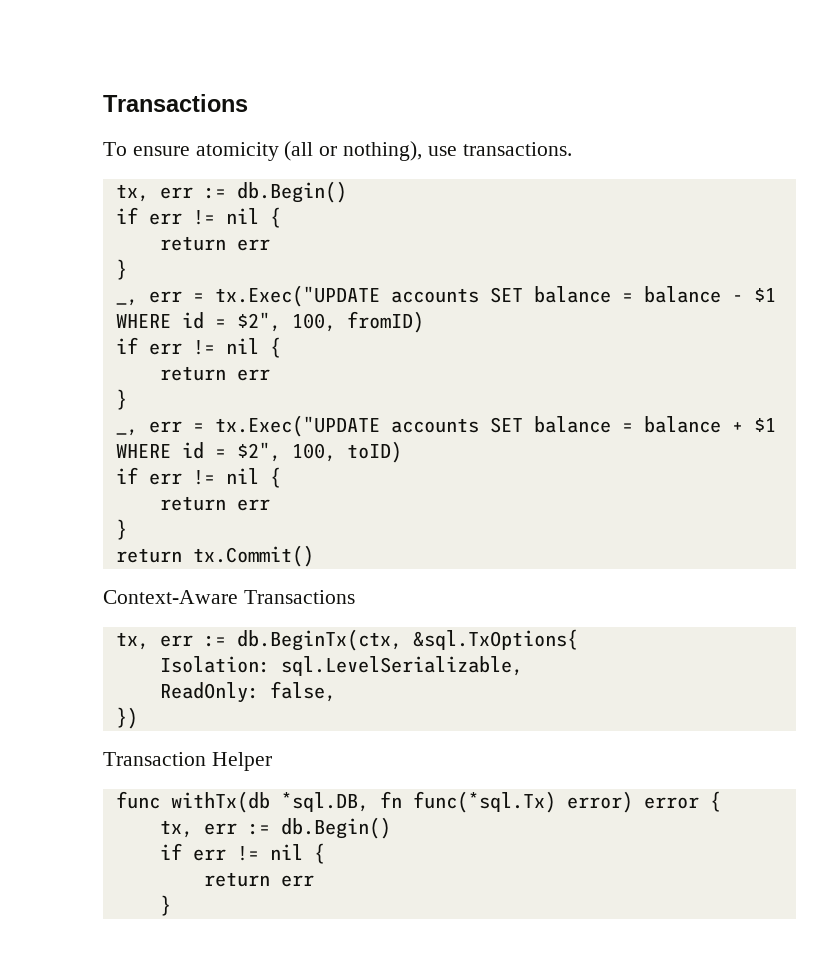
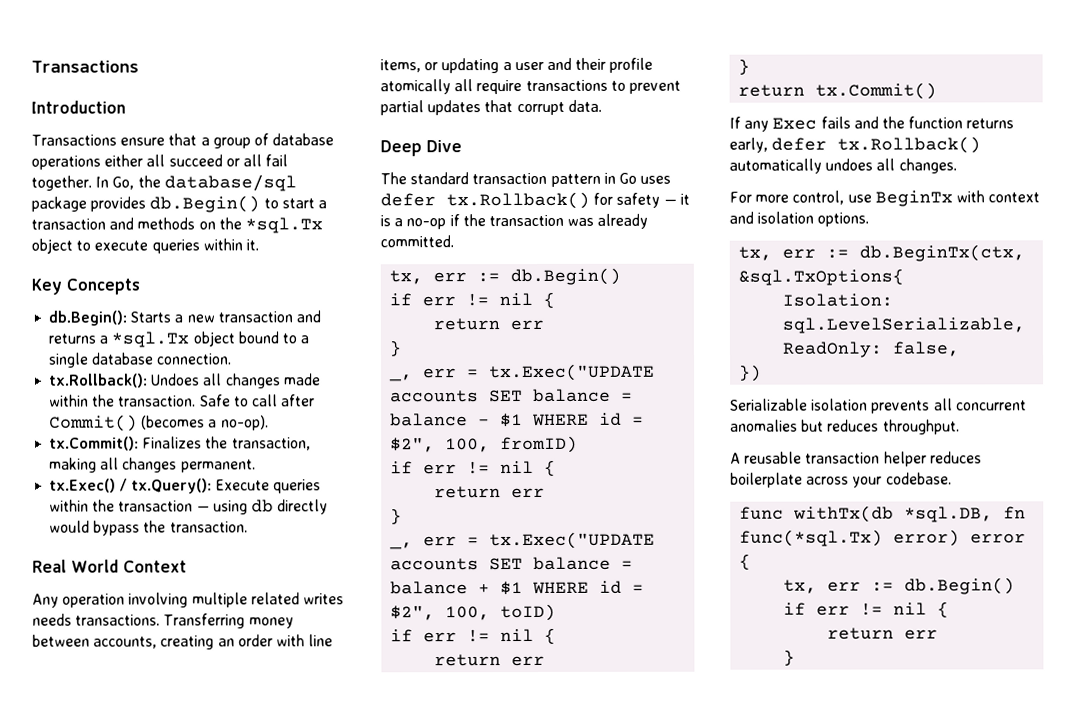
[103,94,248,112] [103,141,572,161] Transactions // To ensure atomicity (all or nothing), use transactions. -> [31,60,139,73] [31,100,126,114] [31,133,335,149] [31,154,289,170] [31,174,297,192] [31,195,327,213] [31,217,323,234] [31,238,259,254] [31,278,140,295] [48,310,321,326] [48,331,310,348] [48,352,233,368] [49,373,321,389] [49,394,316,407] [49,414,269,432] [49,436,311,451] [49,457,256,473] [49,478,321,494] [49,499,329,515] [49,520,248,536] [32,559,187,573] [32,592,344,608] [32,613,294,629] [32,634,334,650] [380,57,654,74] [380,79,681,95] [380,99,602,116] [380,140,462,157] [380,172,672,187] [380,191,690,210] [380,213,649,230] [380,235,454,248] Transactions // Introduction // Transactions ensure that a group of database operations either all succeed or all fail together. In Go, the database/sql package provides db.Begin() to start a transaction and methods on the *sql.Tx object to execute queries within it. // Key Concepts // db.Begin(): Starts a new transaction and returns a *sql.Tx object bound to a single database connection. // tx.Rollback(): Undoes all changes made within the transaction. Safe to call after Commit() (becomes a no-op). // tx.Commit(): Finalizes the transaction, making all changes permanent. // tx.Exec() / tx.Query(): Execute queries within the transaction — using db directly would bypass the transaction. // Real World Context // Any operation involving multiple related writes needs transactions. Transferring money between accounts, creating an order with line items, or updating a user and their profile atomically all require transactions to prevent partial updates that corrupt data. // Deep Dive // The standard transaction pattern in Go uses defer tx.Rollback() for safety — it is a no-op if the transaction was already committed.
[103,590,355,604] Context-Aware Transactions -> [729,116,1015,132] [729,136,982,154] [729,158,957,174] [729,190,1041,207] [729,211,870,227] If any Exec fails and the function returns early, defer tx.Rollback() automatically undoes all changes. // For more control, use BeginTx with context and isolation options.
[103,752,272,771] Transaction Helper -> [730,398,1027,414] [730,419,960,435] [730,451,982,467] [730,472,952,488] Serializable isolation prevents all concurrent anomalies but reduces throughput. // A reusable transaction helper reduces boilerplate across your codebase.

